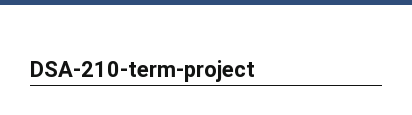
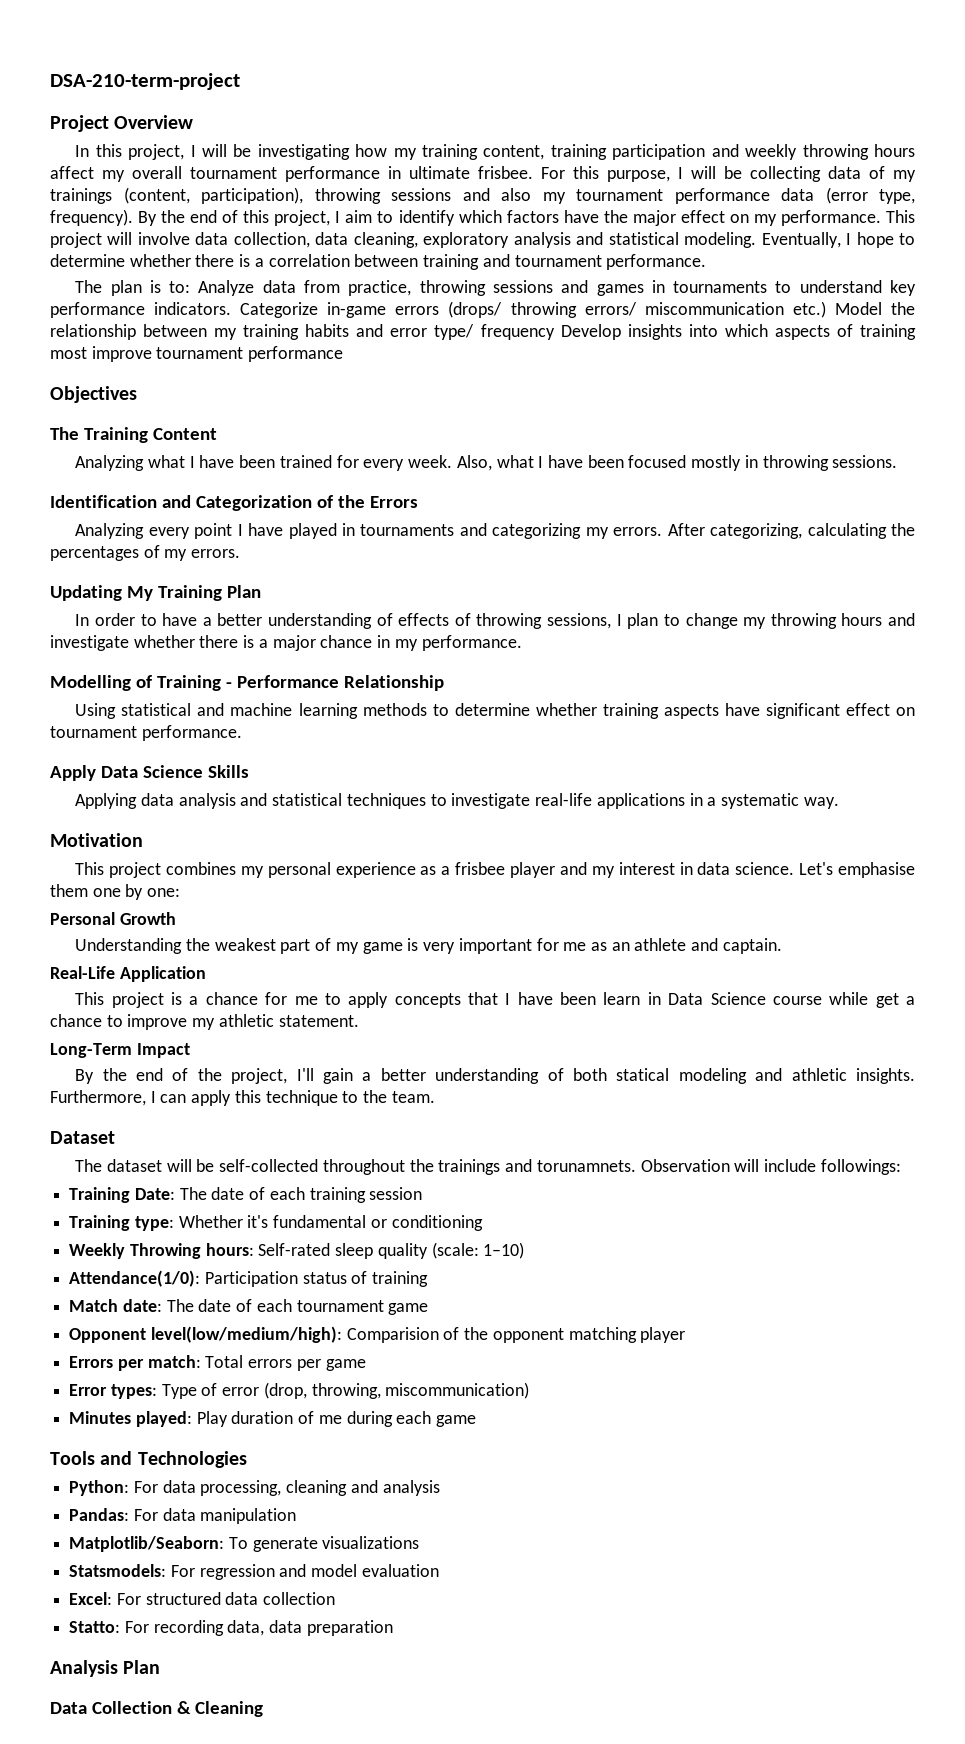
(255, 71) none -> [50,115,194,132] [75,144,915,160] [50,166,916,182] [50,187,915,204] [50,209,915,226] [50,232,916,248] [50,254,707,270] [75,280,916,296] [50,301,916,318] [50,324,917,340] [50,346,344,362] [50,386,137,403] [50,427,217,443] [75,455,898,471] [50,495,418,511] [75,523,916,539] [50,545,241,561] [50,585,261,601] [75,613,915,629] [50,635,522,651] [50,675,444,691] [75,703,916,719] [50,725,242,741] [50,765,249,781] [75,793,839,809] [50,833,143,847] [75,862,916,878] [50,884,181,900] [50,912,176,925] [75,938,782,954] [50,966,206,982] [75,992,915,1008] [50,1014,359,1030] [50,1043,190,1058] [75,1068,916,1084] [50,1090,435,1106] [50,1131,115,1144] [75,1159,901,1175] [69,1187,423,1203] [69,1215,483,1231] [69,1242,525,1259] [69,1270,429,1287] [69,1299,429,1315] [69,1326,686,1343] [69,1355,366,1371] [69,1382,530,1399] [69,1411,477,1427] [50,1451,247,1468] [69,1480,440,1496] [69,1508,297,1524] [69,1536,420,1552] [69,1564,439,1580] [69,1592,336,1605] [69,1620,393,1636] [50,1660,161,1677] [50,1701,263,1717] // Project Overview // In this project, I will be investigating how my training content, training participation and weekly throwing hours affect my overall tournament performance in ultimate frisbee. For this purpose, I will be collecting data of my trainings (content, participation), throwing sessions and also my tournament performance data (error type, frequency). By the end of this project, I aim to identify which factors have the major effect on my performance. This project will involve data collection, data cleaning, exploratory analysis and statistical modeling. Eventually, I hope to determine whether there is a correlation between training and tournament performance. // The plan is to: Analyze data from practice, throwing sessions and games in tournaments to understand key performance indicators. Categorize in-game errors (drops/ throwing errors/ miscommunication etc.) Model the relationship between my training habits and error type/ frequency Develop insights into which aspects of training most improve tournament performance // Objectives // The Training Content // Analyzing what I have been trained for every week. Also, what I have been focused mostly in throwing sessions. // Identification and Categorization of the Errors // Analyzing every point I have played in tournaments and categorizing my errors. After categorizing, calculating the percentages of my errors. // Updating My Training Plan // In order to have a better understanding of effects of throwing sessions, I plan to change my throwing hours and investigate whether there is a major chance in my performance. // Modelling of Training - Performance Relationship // Using statistical and machine learning methods to determine whether training aspects have significant effect on tournament performance. // Apply Data Science Skills // Applying data analysis and statistical techniques to investigate real-life applications in a systematic way. // Motivation // This project combines my personal experience as a frisbee player and my interest in data science. Let's emphasise them one by one: // Personal Growth // Understanding the weakest part of my game is very important for me as an athlete and captain. // Real-Life Application // This project is a chance for me to apply concepts that I have been learn in Data Science course while get a chance to improve my athletic statement. // Long-Term Impact // By the end of the project, I'll gain a better understanding of both statical modeling and athletic insights. Furthermore, I can apply this technique to the team. // Dataset // The dataset will be self-collected throughout the trainings and torunamnets. Observation will include followings: // Training Date: The date of each training session // Training type: Whether it's fundamental or conditioning // Weekly Throwing hours: Self-rated sleep quality (scale: 1–10) // Attendance(1/0): Participation status of training // Match date: The date of each tournament game // Opponent level(low/medium/high): Comparision of the opponent matching player // Errors per match: Total errors per game // Error types: Type of error (drop, throwing, miscommunication) // Minutes played: Play duration of me during each game // Tools and Technologies // Python: For data processing, cleaning and analysis // Pandas: For data manipulation // Matplotlib/Seaborn: To generate visualizations // Statsmodels: For regression and model evaluation // Excel: For structured data collection // Statto: For recording data, data preparation // Analysis Plan // Data Collection & Cleaning

